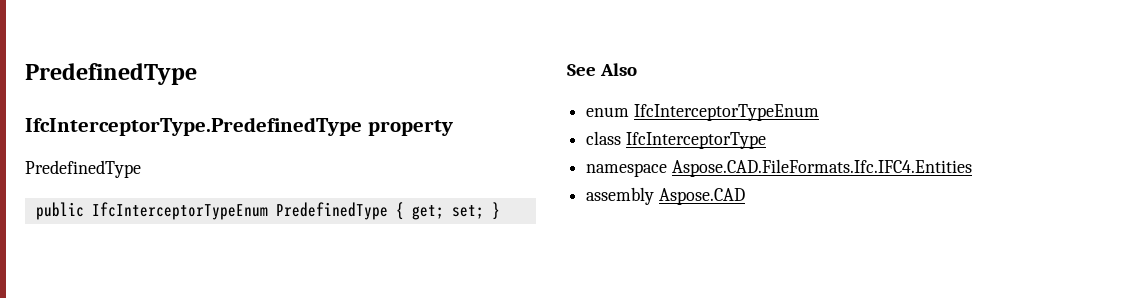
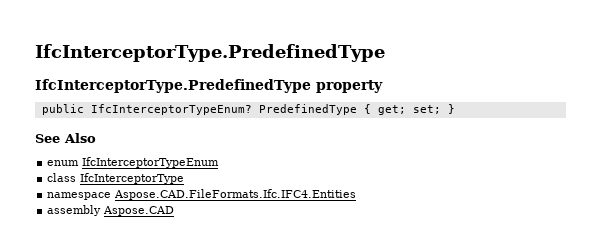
[25,63,197,85] PredefinedType -> [35,44,385,62] IfcInterceptorType.PredefinedType
[25,160,141,178] // PredefinedType -> (383, 86) none
[91,202,268,220] IfcInterceptorTypeEnum -> [90,104,252,115] IfcInterceptorTypeEnum?

